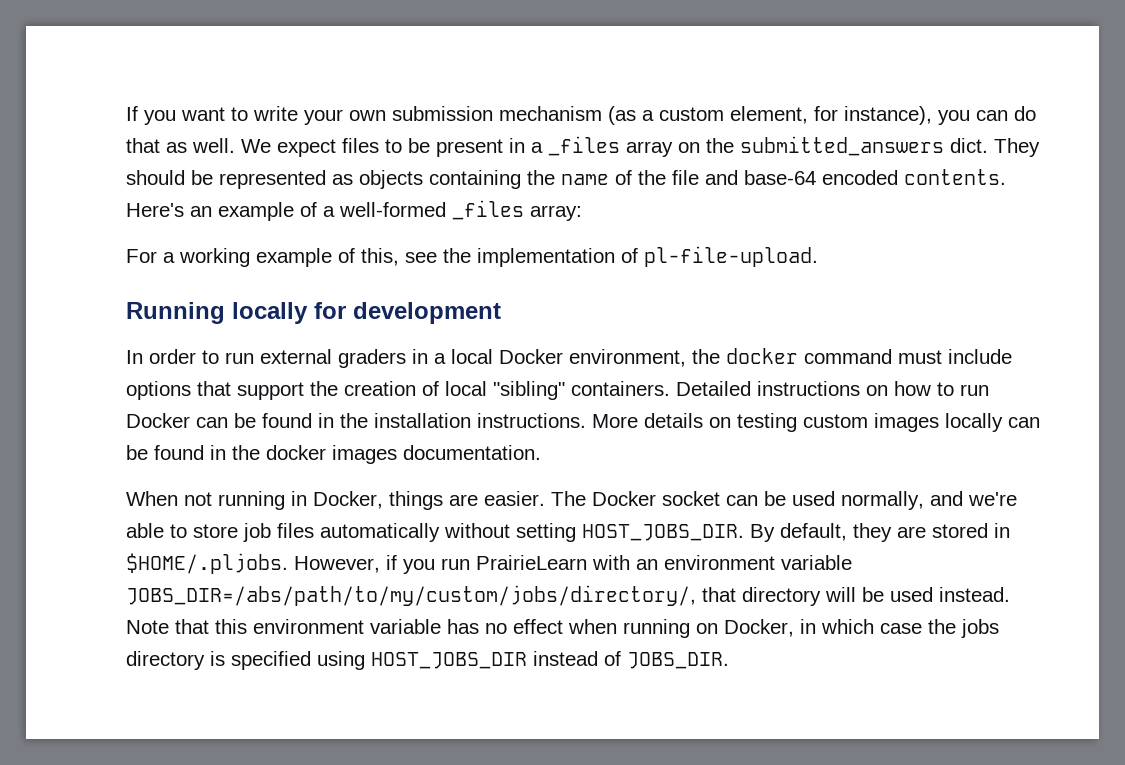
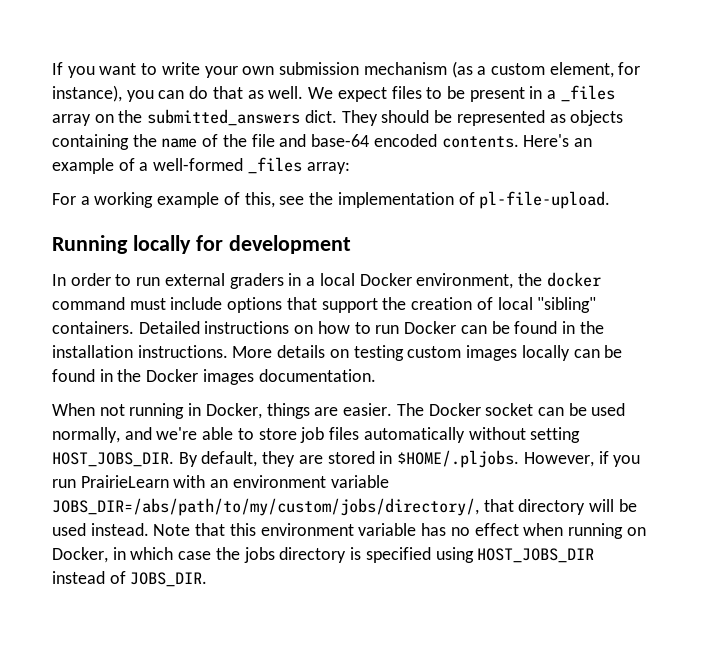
[266,445,326,460] docker -> [146,369,199,382] Docker

